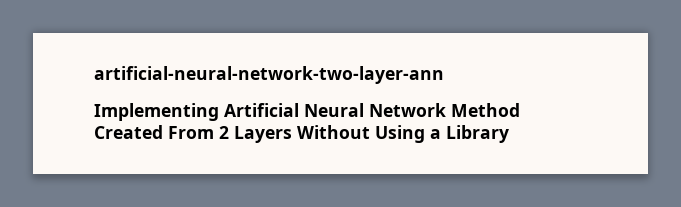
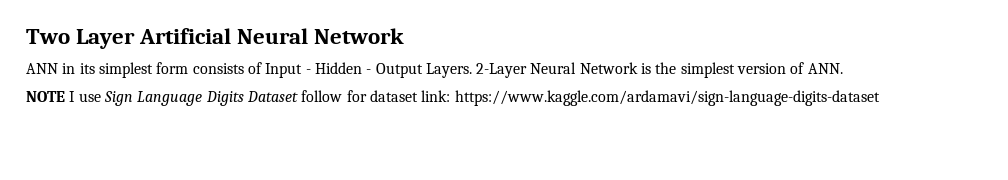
[94,66,444,84] [94,103,219,121] artificial-neural-network-two-layer-ann // Implementing -> [26,29,136,49] Two Layer
[451,103,520,117] [94,125,509,143] Method Created From 2 Layers Without Using a Library -> [26,62,843,78] [26,90,880,106] // ANN in its simplest form consists of Input - Hidden - Output Layers. 2-Layer Neural Network is the simplest version of ANN. // NOTE I use Sign Language Digits Dataset follow for dataset link: https://www.kaggle.com/ardamavi/sign-language-digits-dataset

